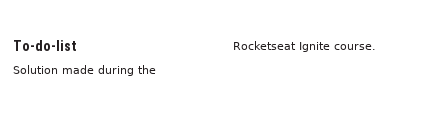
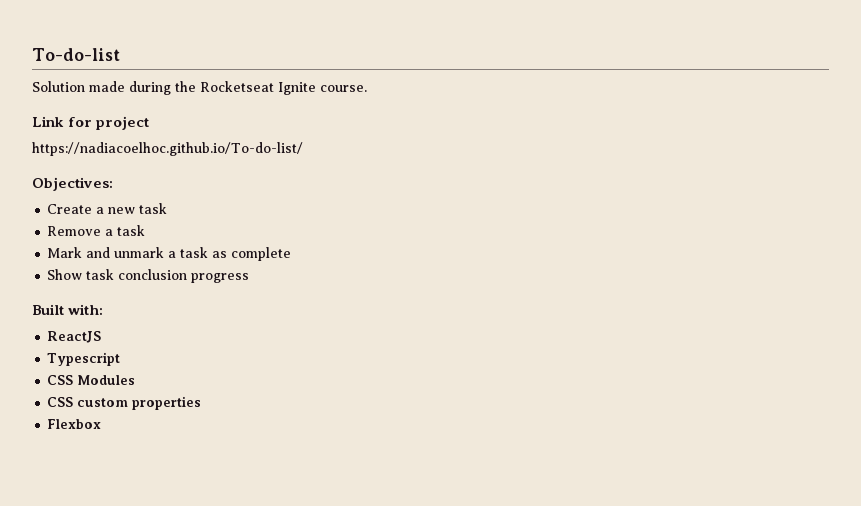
(376, 47) none -> [32,116,150,130] [32,142,303,156] [32,177,113,191] [47,203,168,214] [47,225,146,236] [47,247,292,261] [47,269,250,283] [32,304,104,315] [47,331,102,343] [47,352,121,366] [47,375,136,385] [47,396,202,410] [47,419,102,429] // Link for project // https://nadiacoelhoc.github.io/To-do-list/ // Objectives: // Create a new task // Remove a task // Mark and unmark a task as complete // Show task conclusion progress // Built with: // ReactJS // Typescript // CSS Modules // CSS custom properties // Flexbox

